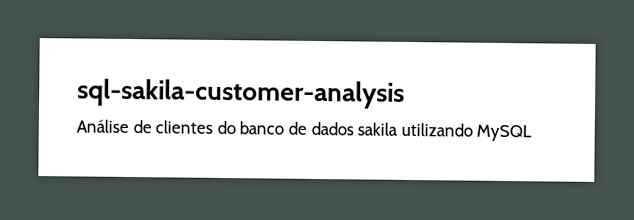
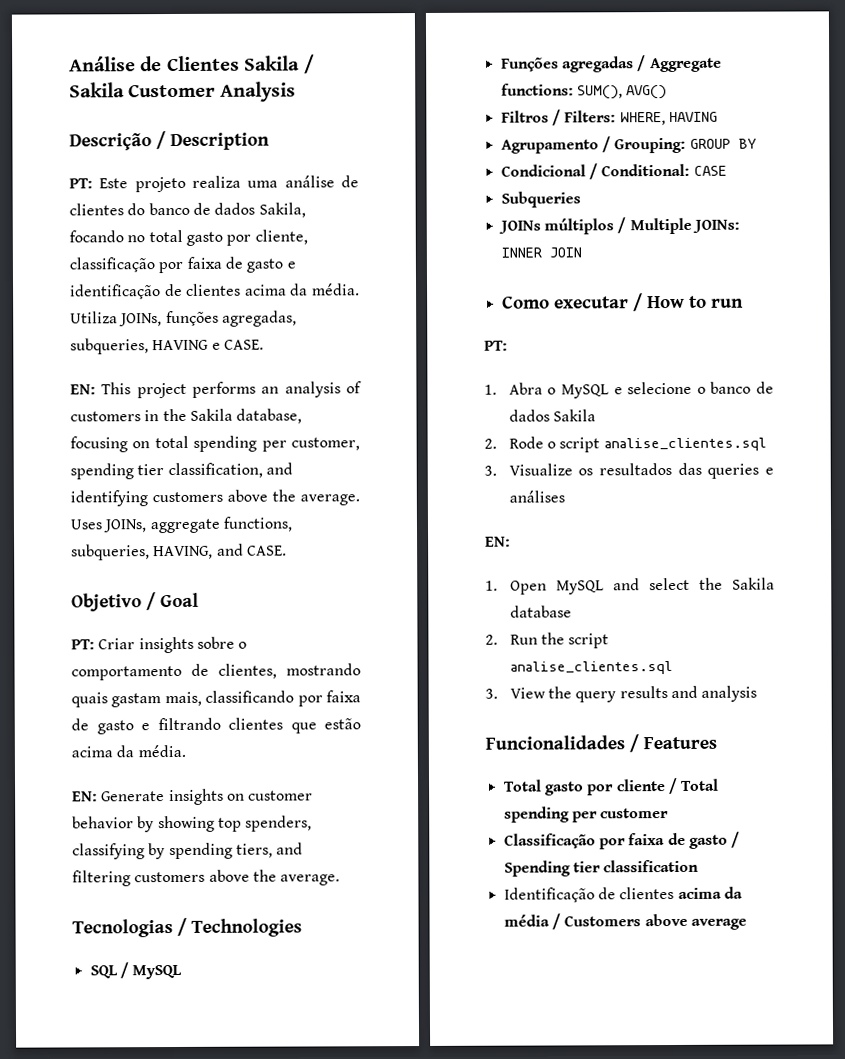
[77,78,405,109] [76,119,129,133] sql-sakila-customer-analysis // Análise -> [69,54,315,74] [69,81,296,102] [69,131,270,151] [69,175,335,193] Análise de Clientes Sakila / Sakila Customer Analysis // Descrição / Description // PT: Este projeto realiza uma análise
[357,122,533,142] sakila utilizando MySQL -> [258,202,306,218] [69,229,308,246] [69,256,296,274] [70,283,360,300] [70,310,297,327] [70,338,264,355] [70,381,362,399] [70,408,303,424] [70,435,360,453] [70,462,293,480] [70,489,360,507] [70,516,293,534] [71,543,287,561] [71,592,199,612] [71,636,248,654] [71,663,361,681] [71,690,361,708] [71,717,361,735] [71,744,186,758] [72,788,314,806] [72,815,313,833] [72,842,304,860] [72,869,341,887] [72,917,302,938] [89,962,183,980] [500,55,722,73] [500,83,668,100] [500,109,718,126] [500,136,757,154] [500,163,727,180] [500,191,581,208] [497,217,740,235] [500,247,582,258] [501,293,744,312] [484,340,508,351] [484,381,774,399] [508,409,597,422] [484,436,767,453] [484,462,774,479] [508,490,565,503] [485,536,511,547] [485,577,775,595] [509,605,572,618] [485,632,610,649] [509,660,673,675] [485,685,758,703] [485,734,717,753] [503,777,720,796] [503,806,670,823] [503,831,741,850] [503,859,700,877] [503,886,743,903] [503,913,747,930] Sakila, focando no total gasto por cliente, classificação por faixa de gasto e identificação de clientes acima da média. Utiliza JOINs, funções agregadas, subqueries, HAVING e CASE. // EN: This project performs an analysis of customers in the Sakila database, focusing on total spending per customer, spending tier classification, and identifying customers above the average. Uses JOINs, aggregate functions, subqueries, HAVING, and CASE. // Objetivo / Goal // PT: Criar insights sobre o comportamento de clientes, mostrando quais gastam mais, classificando por faixa de gasto e filtrando clientes que estão acima da média. // EN: Generate insights on customer behavior by showing top spenders, classifying by spending tiers, and filtering customers above the average. // Tecnologias / Technologies // SQL / MySQL // Funções agregadas / Aggregate functions: SUM(), AVG() // Filtros / Filters: WHERE, HAVING // Agrupamento / Grouping: GROUP BY // Condicional / Conditional: CASE // Subqueries // JOINs múltiplos / Multiple JOINs: INNER JOIN // Como executar / How to run // PT: // 1. Abra o MySQL e selecione o banco de dados Sakila // 2. Rode o script analise_clientes.sql // 3. Visualize os resultados das queries e análises // EN: // 1. Open MySQL and select the Sakila database // 2. Run the script analise_clientes.sql // 3. View the query results and analysis // Funcionalidades / Features // Total gasto por cliente / Total spending per customer // Classificação por faixa de gasto / Spending tier classification // Identificação de clientes acima da média / Customers above average

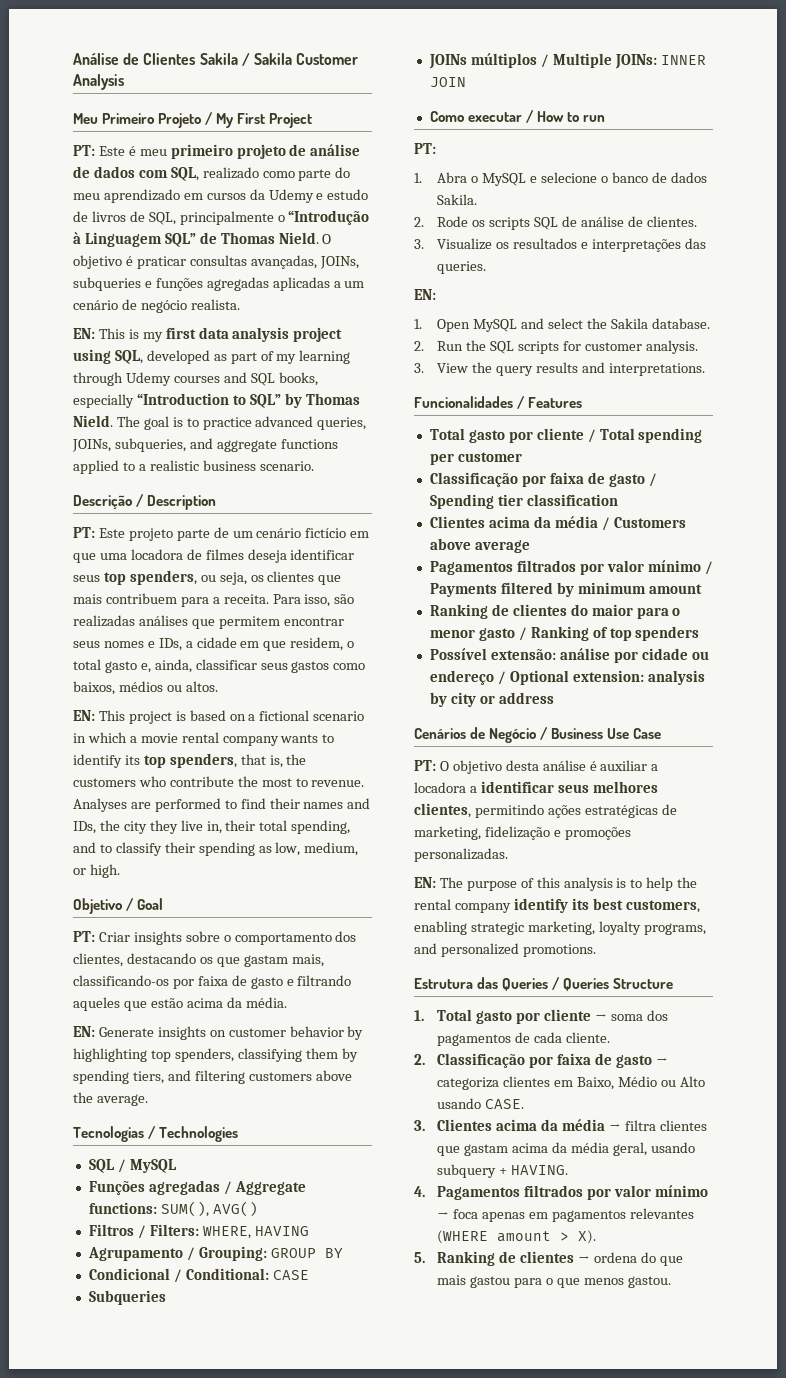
(296, 91) none -> [73,112,313,128] [73,144,361,159] [73,166,351,181] [73,189,369,203] [73,210,370,225] [73,232,332,247] [73,255,359,269] [73,277,365,291] [73,299,240,313] [73,327,343,342] [73,349,351,364] [73,372,318,386] [73,393,360,408] [73,415,367,430] [72,438,338,452] [73,460,314,474] // Meu Primeiro Projeto / My First Project // PT: Este é meu primeiro projeto de análise de dados com SQL, realizado como parte do meu aprendizado em cursos da Udemy e estudo de livros de SQL, principalmente o “Introdução à Linguagem SQL” de Thomas Nield. O objetivo é praticar consultas avançadas, JOINs, subqueries e funções agregadas aplicadas a um cenário de negócio realista. // EN: This is my first data analysis project using SQL, developed as part of my learning through Udemy courses and SQL books, especially “Introduction to SQL” by Thomas Nield. The goal is to practice advanced queries, JOINs, subqueries, and aggregate functions applied to a realistic business scenario.
[192,175,359,188] [69,202,306,218] [69,229,308,246] [69,256,296,274] [70,283,360,300] [70,310,297,327] [70,338,264,355] [70,381,362,399] [70,408,303,424] [70,435,360,453] [70,462,293,480] [70,489,360,507] [70,516,293,534] [71,543,287,561] realiza uma análise de clientes do banco de dados Sakila, focando no total gasto por cliente, classificação por faixa de gasto e identificação de clientes acima da média. Utiliza JOINs, funções agregadas, subqueries, HAVING e CASE. // EN: This project performs an analysis of customers in the Sakila database, focusing on total spending per customer, spending tier classification, and identifying customers above the average. Uses JOINs, aggregate functions, subqueries, HAVING, and CASE. -> [176,527,370,541] [73,549,355,563] [73,570,342,585] [73,593,355,607] [73,615,344,629] [73,637,355,651] [73,659,366,673] [73,681,218,695] [73,710,365,724] [73,732,335,746] [73,753,307,768] [73,776,365,787] [73,798,371,812] [73,820,351,834] [73,842,359,856] [73,864,120,878] parte de um cenário fictício em que uma locadora de filmes deseja identificar seus top spenders, ou seja, os clientes que mais contribuem para a receita. Para isso, são realizadas análises que permitem encontrar seus nomes e IDs, a cidade em que residem, o total gasto e, ainda, classificar seus gastos como baixos, médios ou altos. // EN: This project is based on a fictional scenario in which a movie rental company wants to identify its top spenders, that is, the customers who contribute the most to revenue. Analyses are performed to find their names and IDs, the city they live in, their total spending, and to classify their spending as low, medium, or high.
[191,663,361,679] [71,692,108,708] de clientes, mostrando quais -> [335,931,357,942] [73,953,240,967] dos clientes, destacando os que
[205,690,295,703] classificando -> [73,975,169,986] classificando-os
[228,717,283,730] clientes -> [73,997,120,1011] aqueles
[157,815,215,833] showing -> [73,1048,147,1062] highlighting
(145, 851) none -> [305,1048,338,1059] them
[553,409,597,422] Sakila -> [437,194,478,205] Sakila.
[547,437,767,453] o script analise_clientes.sql -> [472,216,697,230] os scripts SQL de análise de clientes.
[677,462,774,479] [508,490,565,503] das queries e análises -> [581,238,706,252] [437,261,487,274] e interpretações das queries.
[509,605,572,618] database -> [651,318,710,329] database.
[568,633,610,649] [509,660,673,675] script analise_clientes.sql -> [490,340,698,354] SQL scripts for customer analysis.
[701,685,758,702] analysis -> [608,363,705,376] interpretations.
[503,886,675,903] Identificação de clientes -> [429,516,485,528] Clientes
(747, 924) none -> [429,560,713,575] [429,582,702,597] [429,604,681,619] [429,626,700,641] [429,648,709,663] [429,670,705,685] [429,692,554,707] [414,727,662,743] [414,760,659,774] [414,781,658,793] [414,803,677,818] [414,826,631,840] [414,848,508,862] [414,877,698,891] [414,898,700,913] [414,921,706,935] [414,943,596,957] [414,977,674,991] [414,1009,668,1024] [437,1032,611,1046] [414,1053,668,1068] [437,1076,705,1090] [437,1098,525,1109] [414,1119,707,1131] [437,1142,695,1156] [437,1164,569,1178] [414,1185,708,1200] [437,1208,694,1222] [437,1230,597,1244] [414,1251,683,1266] [437,1275,671,1288] // Pagamentos filtrados por valor mínimo / Payments filtered by minimum amount // Ranking de clientes do maior para o menor gasto / Ranking of top spenders // Possível extensão: análise por cidade ou endereço / Optional extension: analysis by city or address // Cenários de Negócio / Business Use Case // PT: O objetivo desta análise é auxiliar a locadora a identificar seus melhores clientes, permitindo ações estratégicas de marketing, fidelização e promoções personalizadas. // EN: The purpose of this analysis is to help the rental company identify its best customers, enabling strategic marketing, loyalty programs, and personalized promotions. // Estrutura das Queries / Queries Structure // 1. Total gasto por cliente → soma dos pagamentos de cada cliente. // 2. Classificação por faixa de gasto → categoriza clientes em Baixo, Médio ou Alto usando CASE. // 3. Clientes acima da média → filtra clientes que gastam acima da média geral, usando subquery + HAVING. // 4. Pagamentos filtrados por valor mínimo → foca apenas em pagamentos relevantes (WHERE amount > X). // 5. Ranking de clientes → ordena do que mais gastou para o que menos gastou.

